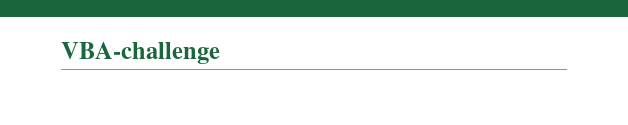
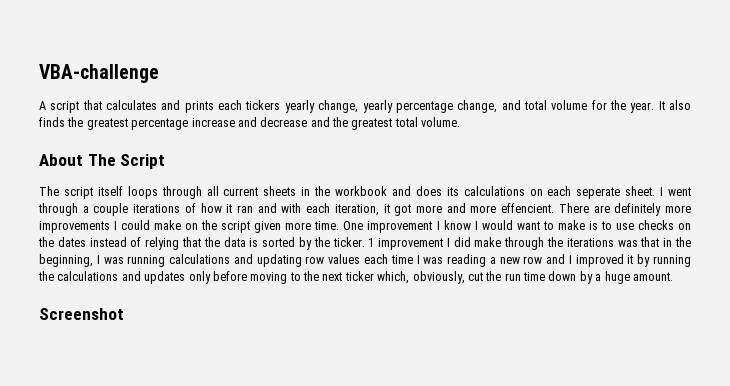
(220, 53) none -> [39,100,692,113] [39,117,461,130] [39,154,166,169] [39,186,691,199] [38,203,691,216] [39,220,692,233] [38,237,691,250] [39,254,691,267] [38,271,673,284] [39,308,124,320] // A script that calculates and prints each tickers yearly change, yearly percentage change, and total volume for the year. It also finds the greatest percentage increase and decrease and the greatest total volume. // About The Script // The script itself loops through all current sheets in the workbook and does its calculations on each seperate sheet. I went through a couple iterations of how it ran and with each iteration, it got more and more effencient. There are definitely more improvements I could make on the script given more time. One improvement I know I would want to make is to use checks on the dates instead of relying that the data is sorted by the ticker. 1 improvement I did make through the iterations was that in the beginning, I was running calculations and updating row values each time I was reading a new row and I improved it by running the calculations and updates only before moving to the next ticker which, obviously, cut the run time down by a huge amount. // Screenshot

